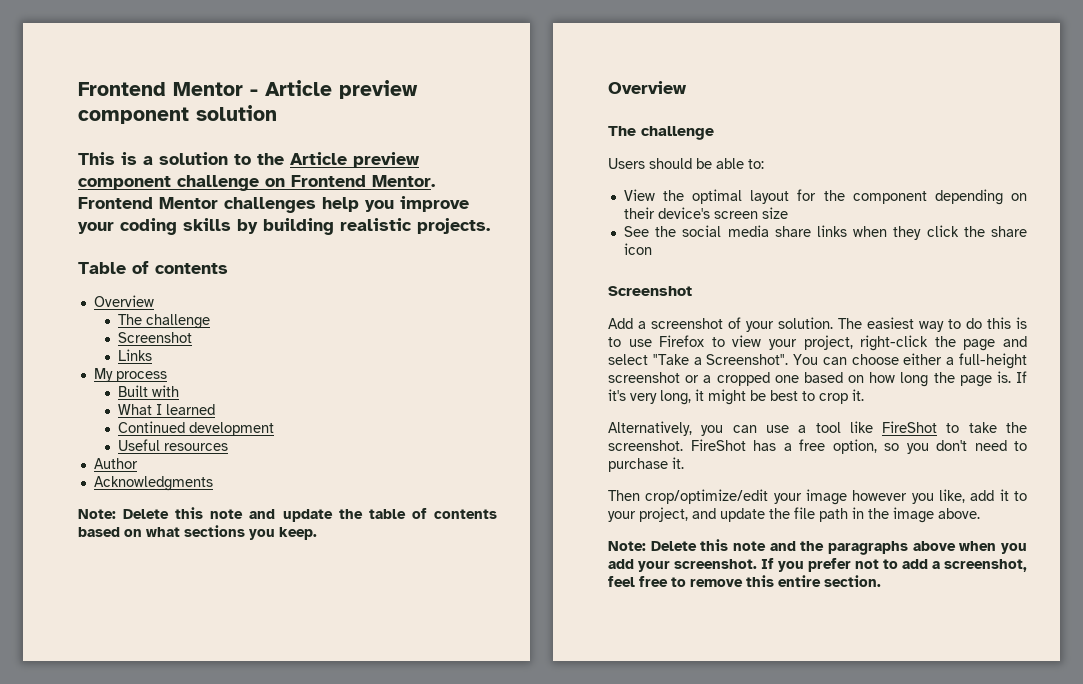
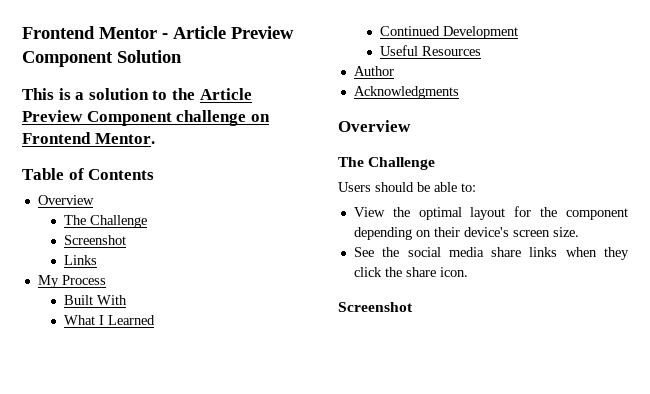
[339,80,418,99] [78,105,277,124] preview component solution -> [231,26,294,39] [22,50,182,67] Preview Component Solution
[353,152,420,168] [78,176,171,190] preview component -> [22,110,172,126] Preview Component
[78,196,469,213] [78,218,490,235] Frontend Mentor challenges help you improve your coding skills by building realistic projects. -> (155, 138) none
[155,263,228,274] [93,295,154,307] [118,314,211,329] contents // Overview // The challenge -> [88,169,155,180] [37,195,94,205] [64,215,148,228] Contents // Overview // The Challenge
[115,371,167,382] process -> [61,275,106,285] Process
[152,385,180,397] with -> [97,295,128,305] With
[166,404,216,415] learned -> [108,315,156,325] Learned
[189,422,275,436] development -> [443,26,519,39] Development
[164,443,229,451] resources -> [422,46,482,56] Resources
[78,507,497,522] [78,525,317,540] [608,81,687,94] [608,126,714,140] // Note: Delete this note and update the table of contents based on what sections you keep. // Overview // The challenge -> [338,120,411,132] [338,157,436,170] // Overview // The Challenge
[761,207,788,219] size -> [552,227,579,237] size.
[623,243,652,255] [608,286,692,296] [608,317,1027,332] [608,335,1027,351] [608,353,1027,369] [608,371,1027,387] [608,389,864,405] [608,421,1027,436] [608,439,1027,454] [608,457,684,472] [608,489,1027,505] [608,507,980,523] [608,539,1027,555] [608,558,1027,572] [608,575,881,587] icon // Screenshot // Add a screenshot of your solution. The easiest way to do this is to use Firefox to view your project, right-click the page and select "Take a Screenshot". You can choose either a full-height screenshot or a cropped one based on how long the page is. If it's very long, it might be best to crop it. // Alternatively, you can use a tool like FireShot to take the screenshot. FireShot has a free option, so you don't need to purchase it. // Then crop/optimize/edit your image however you like, add it to your project, and update the file path in the image above. // Note: Delete this note and the paragraphs above when you add your screenshot. If you prefer not to add a screenshot, feel free to remove this entire section. -> [439,267,468,277] [338,302,413,312] icon. // Screenshot

